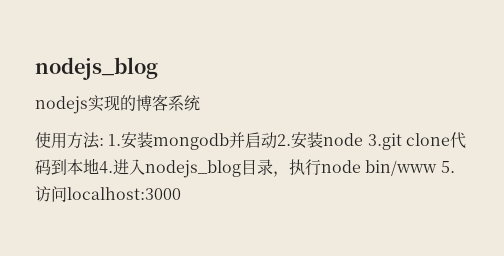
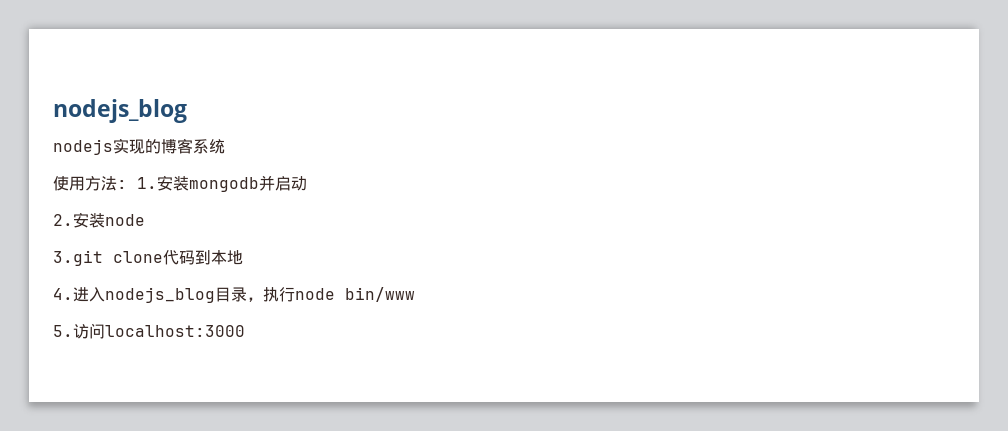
(278, 140) none -> (307, 183) //
(364, 139) none -> (145, 220) //
(99, 166) none -> (243, 257) //
(438, 168) none -> (415, 294) //

